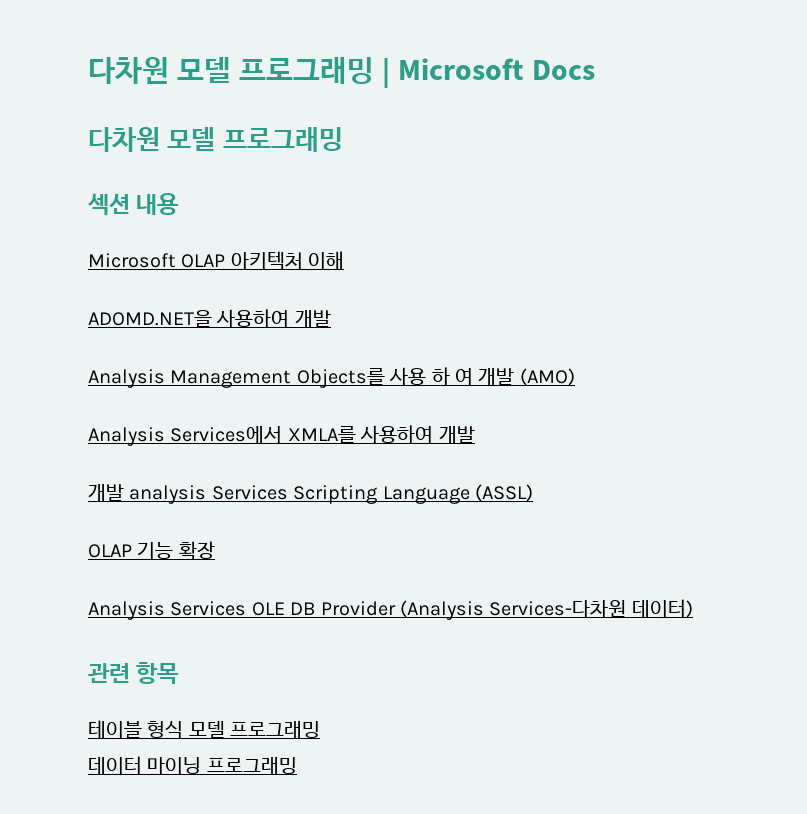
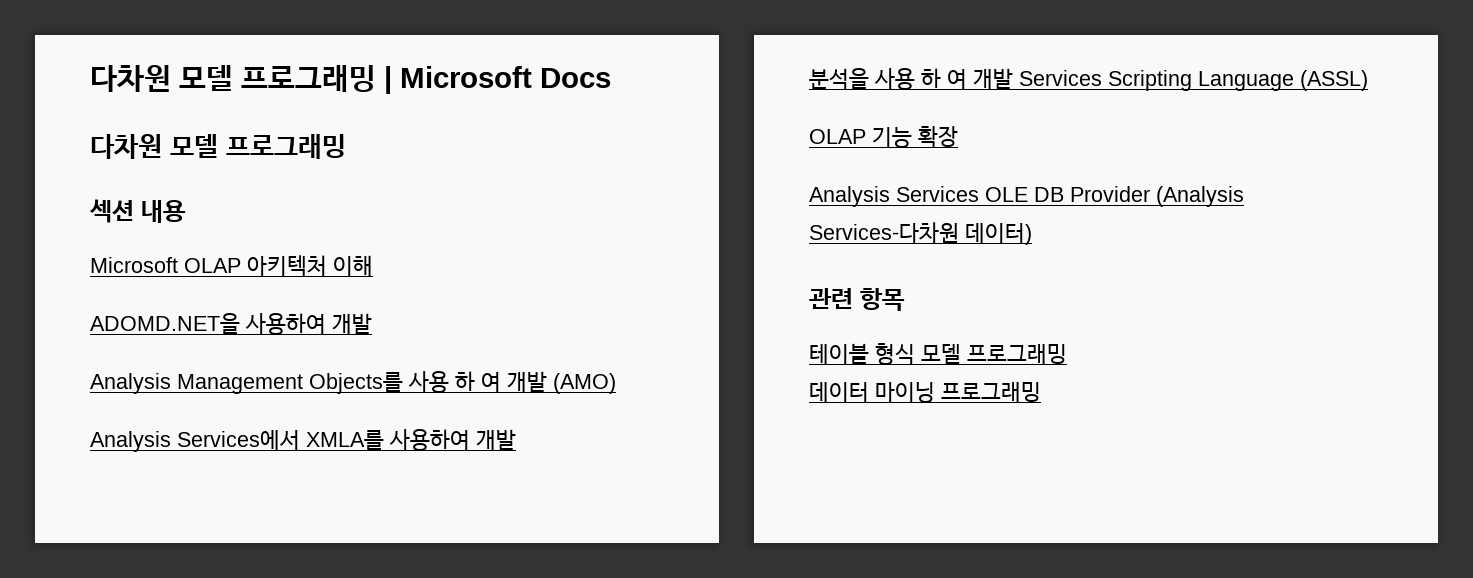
[88,484,207,504] 개발 analysis -> [809,68,1013,90] 분석을 사용 하 여 개발

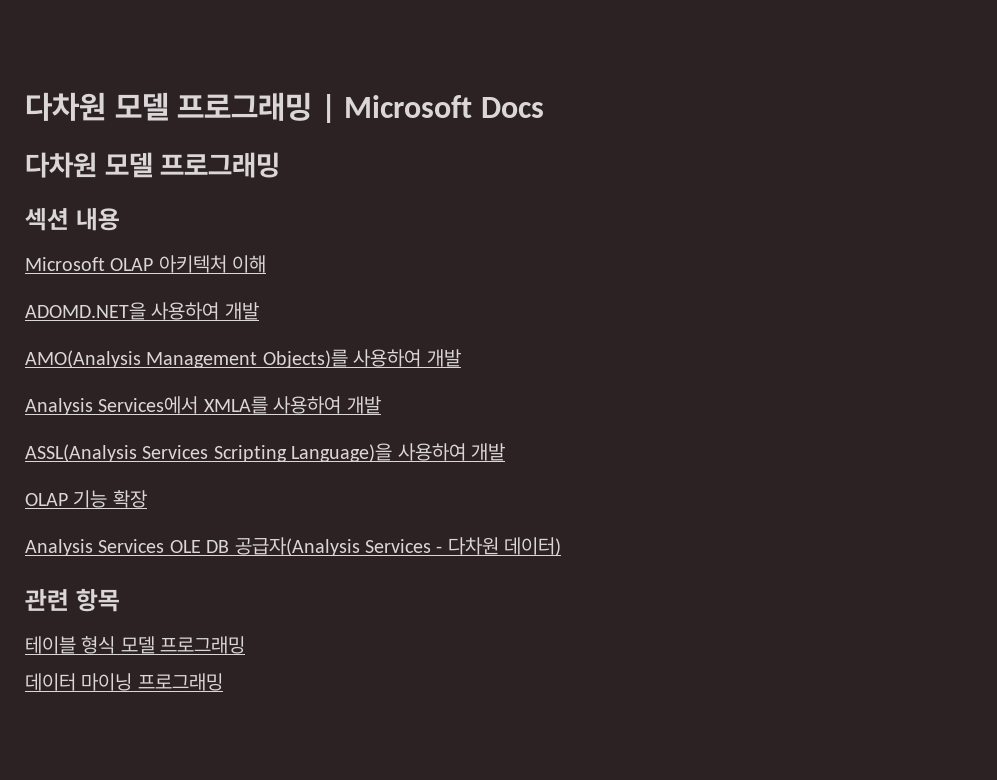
[90,371,616,394] Analysis Management Objects를 사용 하 여 개발 (AMO) -> [25,349,461,368] AMO(Analysis Management Objects)를 사용하여 개발
[809,68,1368,91] 분석을 사용 하 여 개발 Services Scripting Language (ASSL) -> [25,443,505,462] ASSL(Analysis Services Scripting Language)을 사용하여 개발
[1070,186,1244,207] [809,222,959,243] Provider (Analysis Services-다차원 -> [234,537,499,556] 공급자(Analysis Services - 다차원

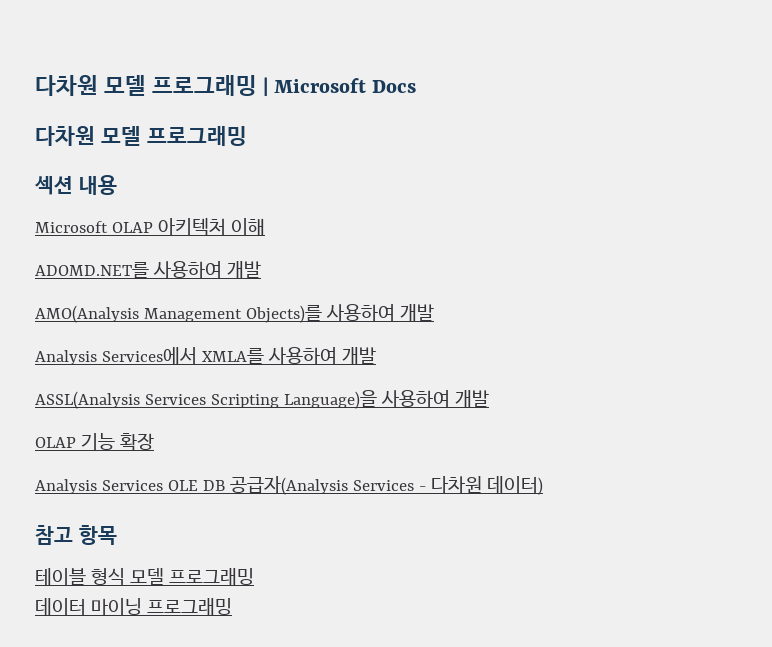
[25,302,146,320] ADOMD.NET을 -> [35,262,149,278] ADOMD.NET를
[25,589,69,611] 관련 -> [35,525,73,545] 참고

